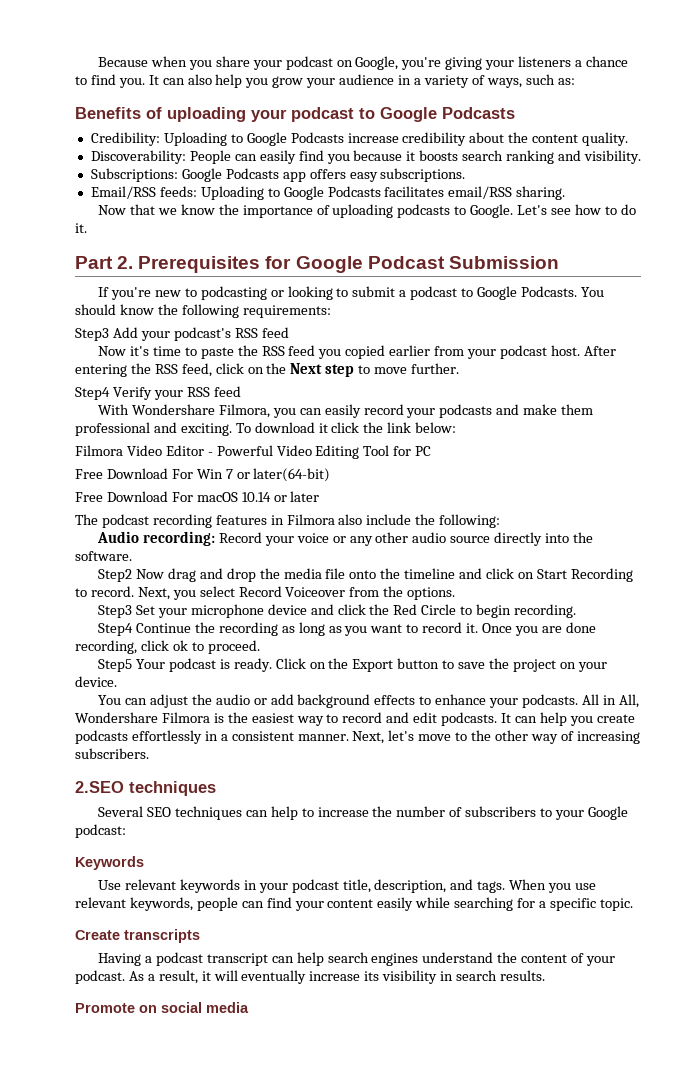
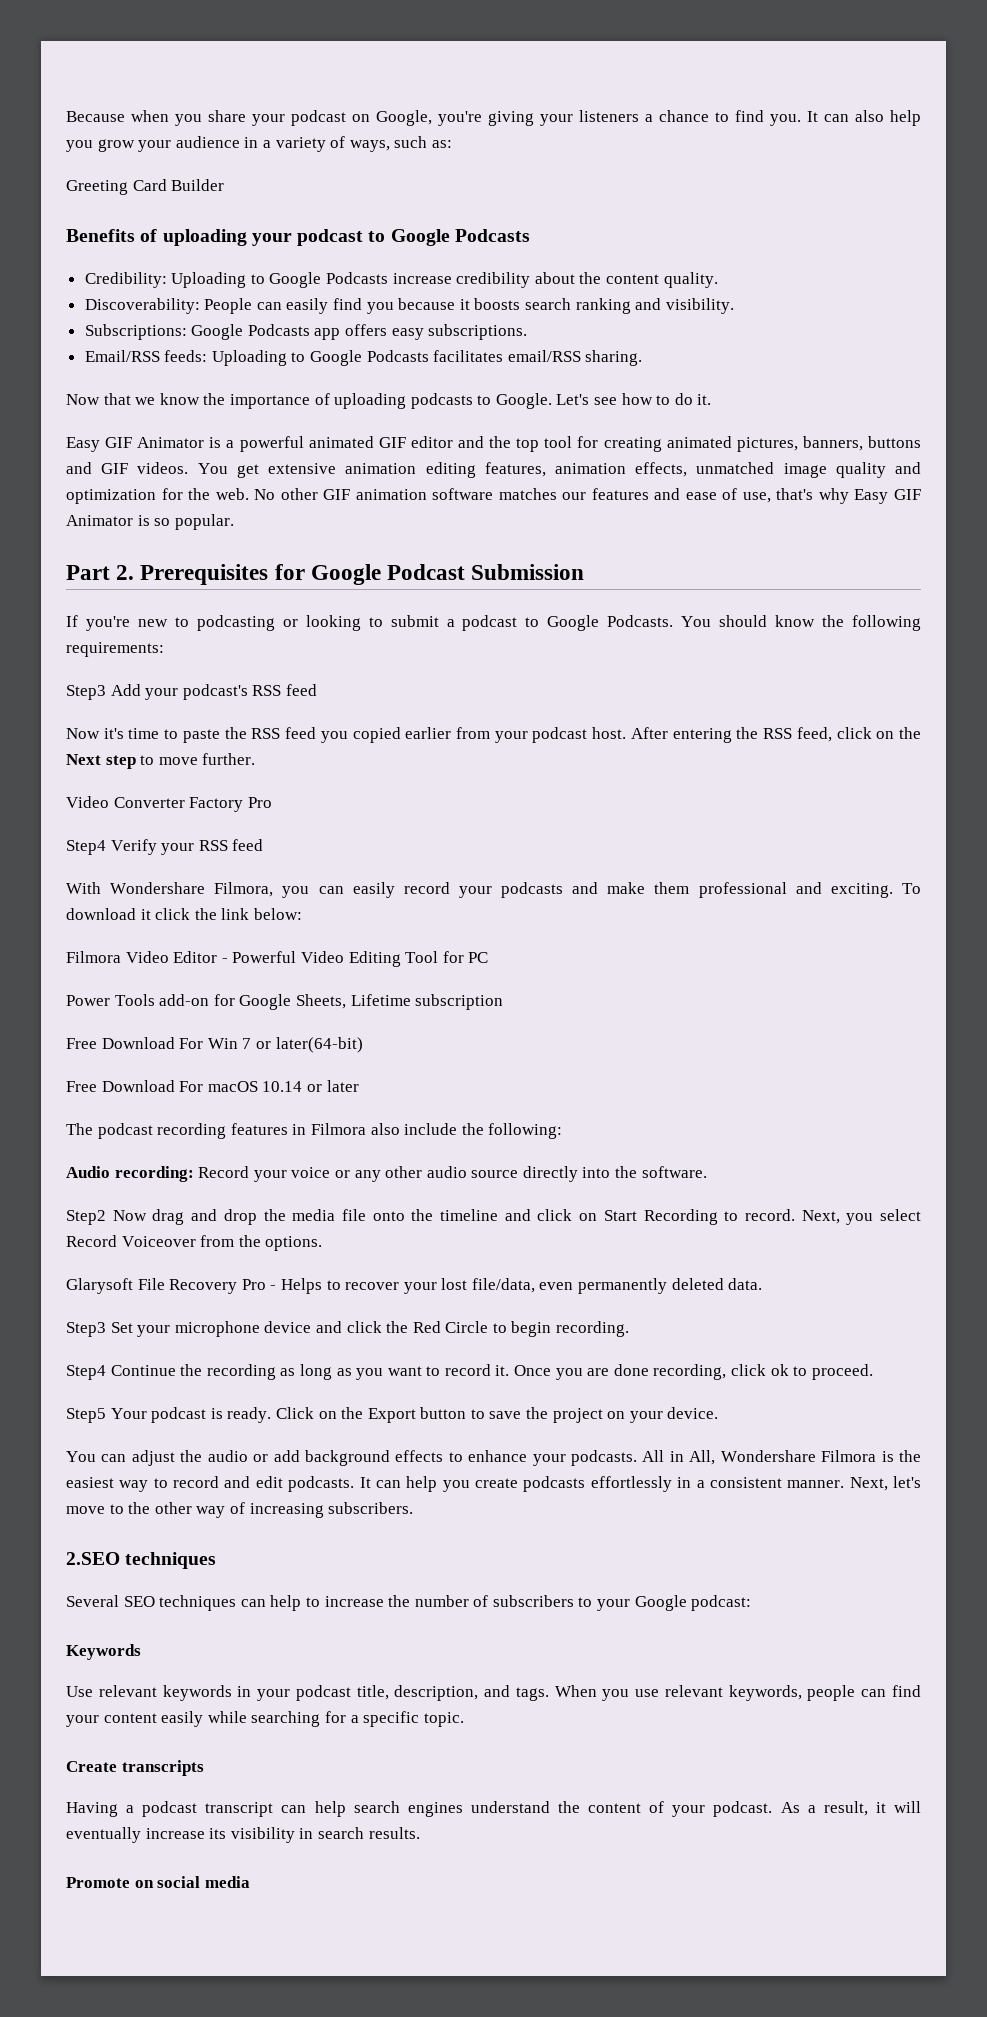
(575, 81) none -> [66,179,225,195] // Greeting Card Builder
(87, 228) none -> [66,436,921,452] [66,462,921,478] [66,488,921,504] [66,514,234,530] // Easy GIF Animator is a powerful animated GIF editor and the top tool for creating animated pictures, banners, buttons and GIF videos. You get extensive animation editing features, animation effects, unmatched image quality and optimization for the web. No other GIF animation software matches our features and ease of use, that's why Easy GIF Animator is so popular.
(460, 368) none -> [66,796,272,812] // Video Converter Factory Pro
(432, 451) none -> [66,994,504,1010] // Power Tools add-on for Google Sheets, Lifetime subscription
(456, 593) none -> [66,1278,763,1294] // Glarysoft File Recovery Pro - Helps to recover your lost file/data, even permanently deleted data.

